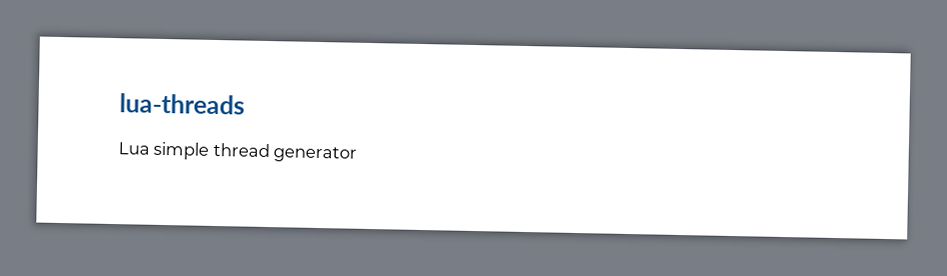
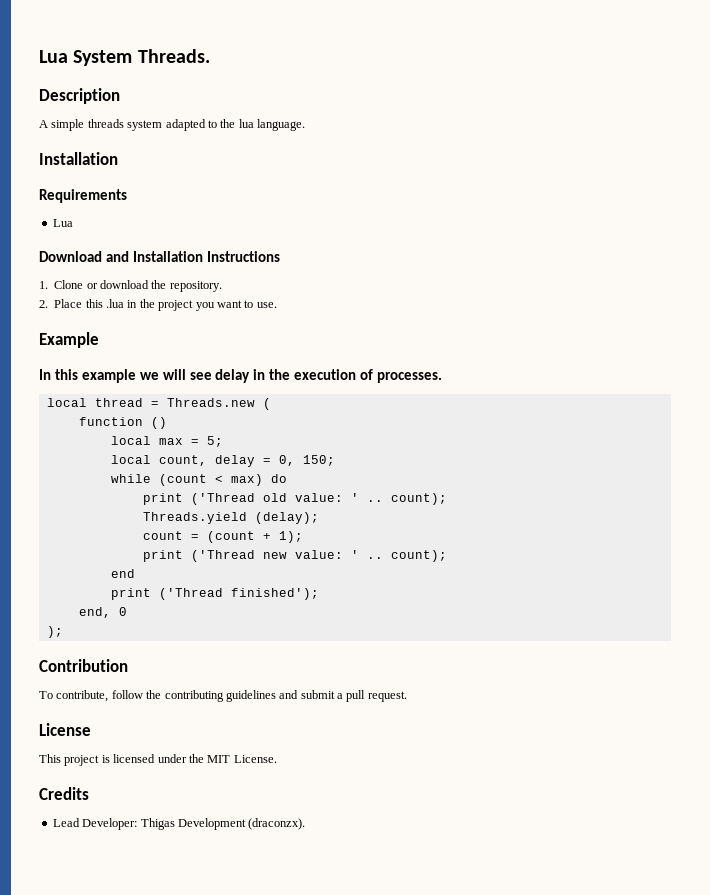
[119,93,245,115] [118,141,358,163] lua-threads // Lua simple thread generator -> [39,49,210,66] [39,88,120,104] [39,119,305,131] [39,152,118,165] [39,189,127,203] [52,219,73,227] [39,251,280,262] [39,280,222,292] [39,299,277,311] [39,332,99,348] [39,369,443,383] [46,398,271,410] [78,417,167,429] [110,436,223,447] [110,455,335,467] [110,474,287,486] [142,493,447,505] [142,512,319,524] [142,531,303,543] [142,550,447,562] [110,569,135,578] [110,588,319,600] [78,607,127,618] [46,626,63,638] [39,659,128,672] [39,690,407,702] [39,723,91,736] [39,754,277,766] [39,787,89,800] [52,818,306,830] Lua System Threads. // Description // A simple threads system adapted to the lua language. // Installation // Requirements // Lua // Download and Installation Instructions // 1. Clone or download the repository. // 2. Place this .lua in the project you want to use. // Example // In this example we will see delay in the execution of processes. // local thread = Threads.new ( // function () // local max = 5; // local count, delay = 0, 150; // while (count < max) do // print ('Thread old value: ' .. count); // Threads.yield (delay); // count = (count + 1); // print ('Thread new value: ' .. count); // end // print ('Thread finished'); // end, 0 // ); // Contribution // To contribute, follow the contributing guidelines and submit a pull request. // License // This project is licensed under the MIT License. // Credits // Lead Developer: Thigas Development (draconzx).

